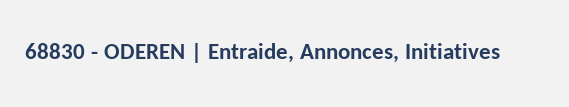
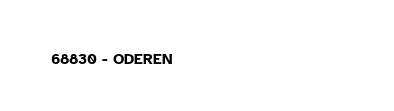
[191,43,501,63] | Entraide, Annonces, Initiatives -> (173, 59) none

